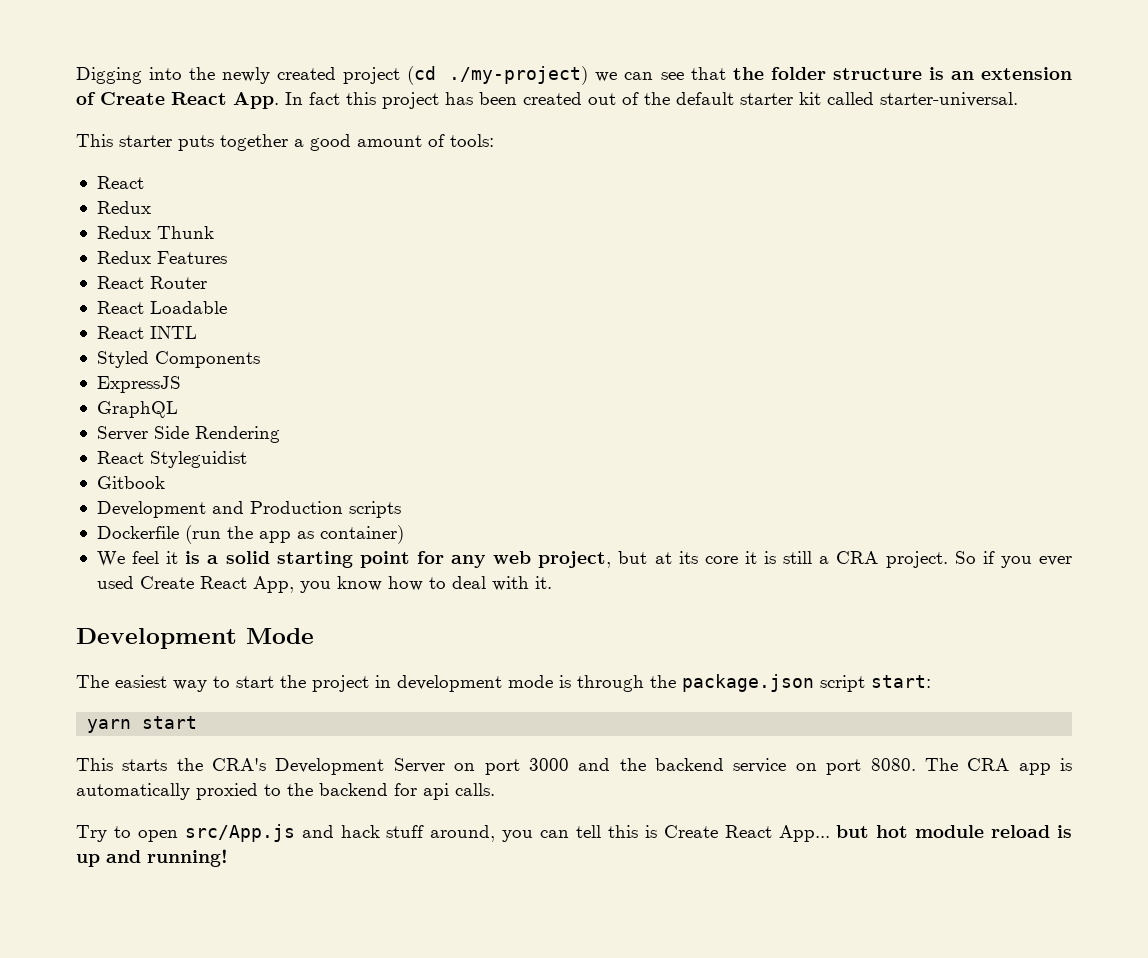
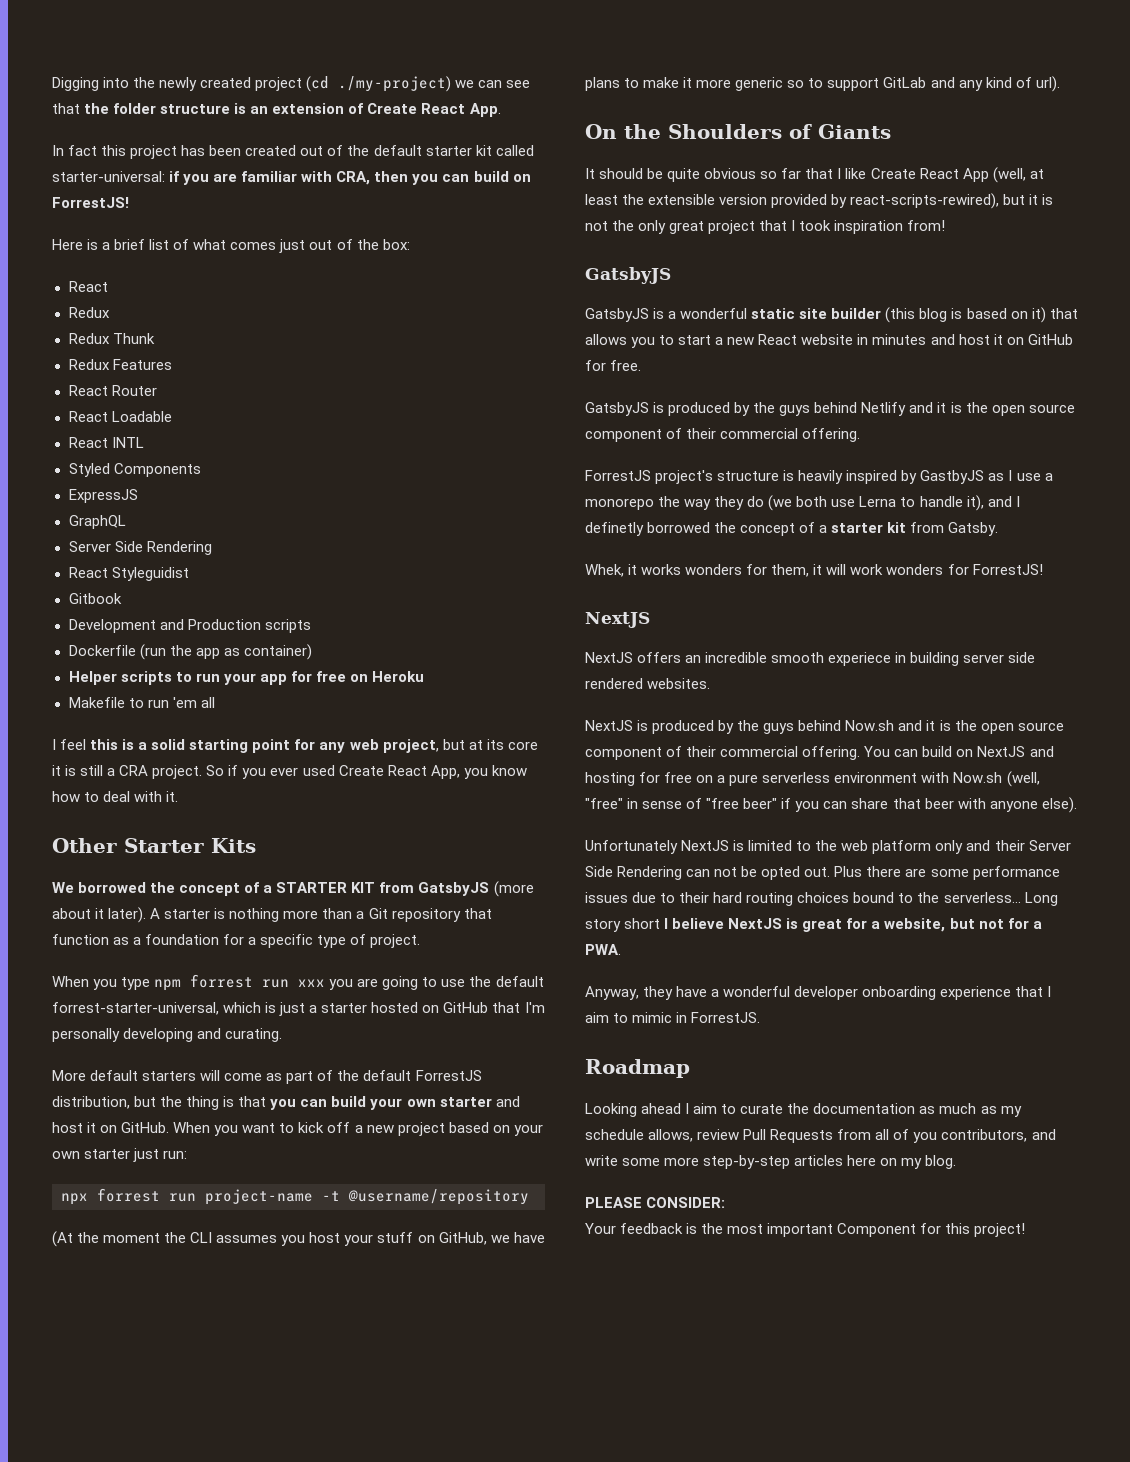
(279, 100) none -> (501, 110) //
[880,92,1018,107] [76,134,494,151] starter-universal. // This starter puts together a good amount of tools: -> [52,171,531,185] [52,197,129,208] [52,239,410,253] starter-universal: if you are familiar with CRA, then you can build on ForrestJS! // Here is a brief list of what comes just out of the box:
[96,551,179,567] We feel it -> [68,671,424,685] [68,697,215,708] [52,739,119,750] Helper scripts to run your app for free on Heroku // Makefile to run 'em all // I feel this
[76,628,314,649] [76,674,931,692] [87,716,198,733] [76,758,1072,775] [76,783,495,800] [76,824,1072,842] [76,849,228,867] Development Mode // The easiest way to start the project in development mode is through the package.json script start: // yarn start // This starts the CRA's Development Server on port 3000 and the backend service on port 8080. The CRA app is automatically proxied to the backend for api calls. // Try to open src/App.js and hack stuff around, you can tell this is Create React App... but hot module reload is up and running! -> [52,838,256,853] [52,881,534,897] [52,907,492,923] [52,934,421,948] [52,974,544,991] [52,1002,545,1016] [52,1028,283,1042] [52,1070,482,1084] [52,1096,520,1110] [52,1122,543,1136] [52,1148,188,1162] [61,1188,529,1205] [52,1231,545,1247] [585,76,1060,92] [585,124,891,139] [585,167,1044,183] [585,193,1054,209] [585,220,946,234] [585,267,671,284] [585,307,1078,323] [585,334,1073,348] [585,360,642,371] [585,402,1075,416] [585,428,861,442] [585,470,1053,484] [585,495,1020,511] [585,522,999,536] [585,564,1043,577] [585,612,650,628] [585,652,1036,666] [585,678,711,689] [585,720,1064,734] [585,746,1054,760] [585,771,1040,787] [585,797,1077,813] [585,840,1071,854] [585,866,1060,880] [585,892,1058,906] [585,918,1042,932] [585,944,621,955] [585,986,1052,1000] [585,1012,761,1023] [585,1059,690,1078] [585,1103,1022,1117] [585,1129,1056,1143] [585,1155,957,1169] [585,1197,726,1208] [585,1223,1026,1237] Other Starter Kits // We borrowed the concept of a STARTER KIT from GatsbyJS (more about it later). A starter is nothing more than a Git repository that function as a foundation for a specific type of project. // When you type npm forrest run xxx you are going to use the default forrest-starter-universal, which is just a starter hosted on GitHub that I'm personally developing and curating. // More default starters will come as part of the default ForrestJS distribution, but the thing is that you can build your own starter and host it on GitHub. When you want to kick off a new project based on your own starter just run: // npx forrest run project-name -t @username/repository // (At the moment the CLI assumes you host your stuff on GitHub, we have plans to make it more generic so to support GitLab and any kind of url). // On the Shoulders of Giants // It should be quite obvious so far that I like Create React App (well, at least the extensible version provided by react-scripts-rewired), but it is not the only great project that I took inspiration from! // GatsbyJS // GatsbyJS is a wonderful static site builder (this blog is based on it) that allows you to start a new React website in minutes and host it on GitHub for free. // GatsbyJS is produced by the guys behind Netlify and it is the open source component of their commercial offering. // ForrestJS project's structure is heavily inspired by GastbyJS as I use a monorepo the way they do (we both use Lerna to handle it), and I definetly borrowed the concept of a starter kit from Gatsby. // Whek, it works wonders for them, it will work wonders for ForrestJS! // NextJS // NextJS offers an incredible smooth experiece in building server side rendered websites. // NextJS is produced by the guys behind Now.sh and it is the open source component of their commercial offering. You can build on NextJS and hosting for free on a pure serverless environment with Now.sh (well, "free" in sense of "free beer" if you can share that beer with anyone else). // Unfortunately NextJS is limited to the web platform only and their Server Side Rendering can not be opted out. Plus there are some performance issues due to their hard routing choices bound to the serverless... Long story short I believe NextJS is great for a website, but not for a PWA. // Anyway, they have a wonderful developer onboarding experience that I aim to mimic in ForrestJS. // Roadmap // Looking ahead I aim to curate the documentation as much as my schedule allows, review Pull Requests from all of you contributors, and write some more step-by-step articles here on my blog. // PLEASE CONSIDER: // Your feedback is the most important Component for this project!

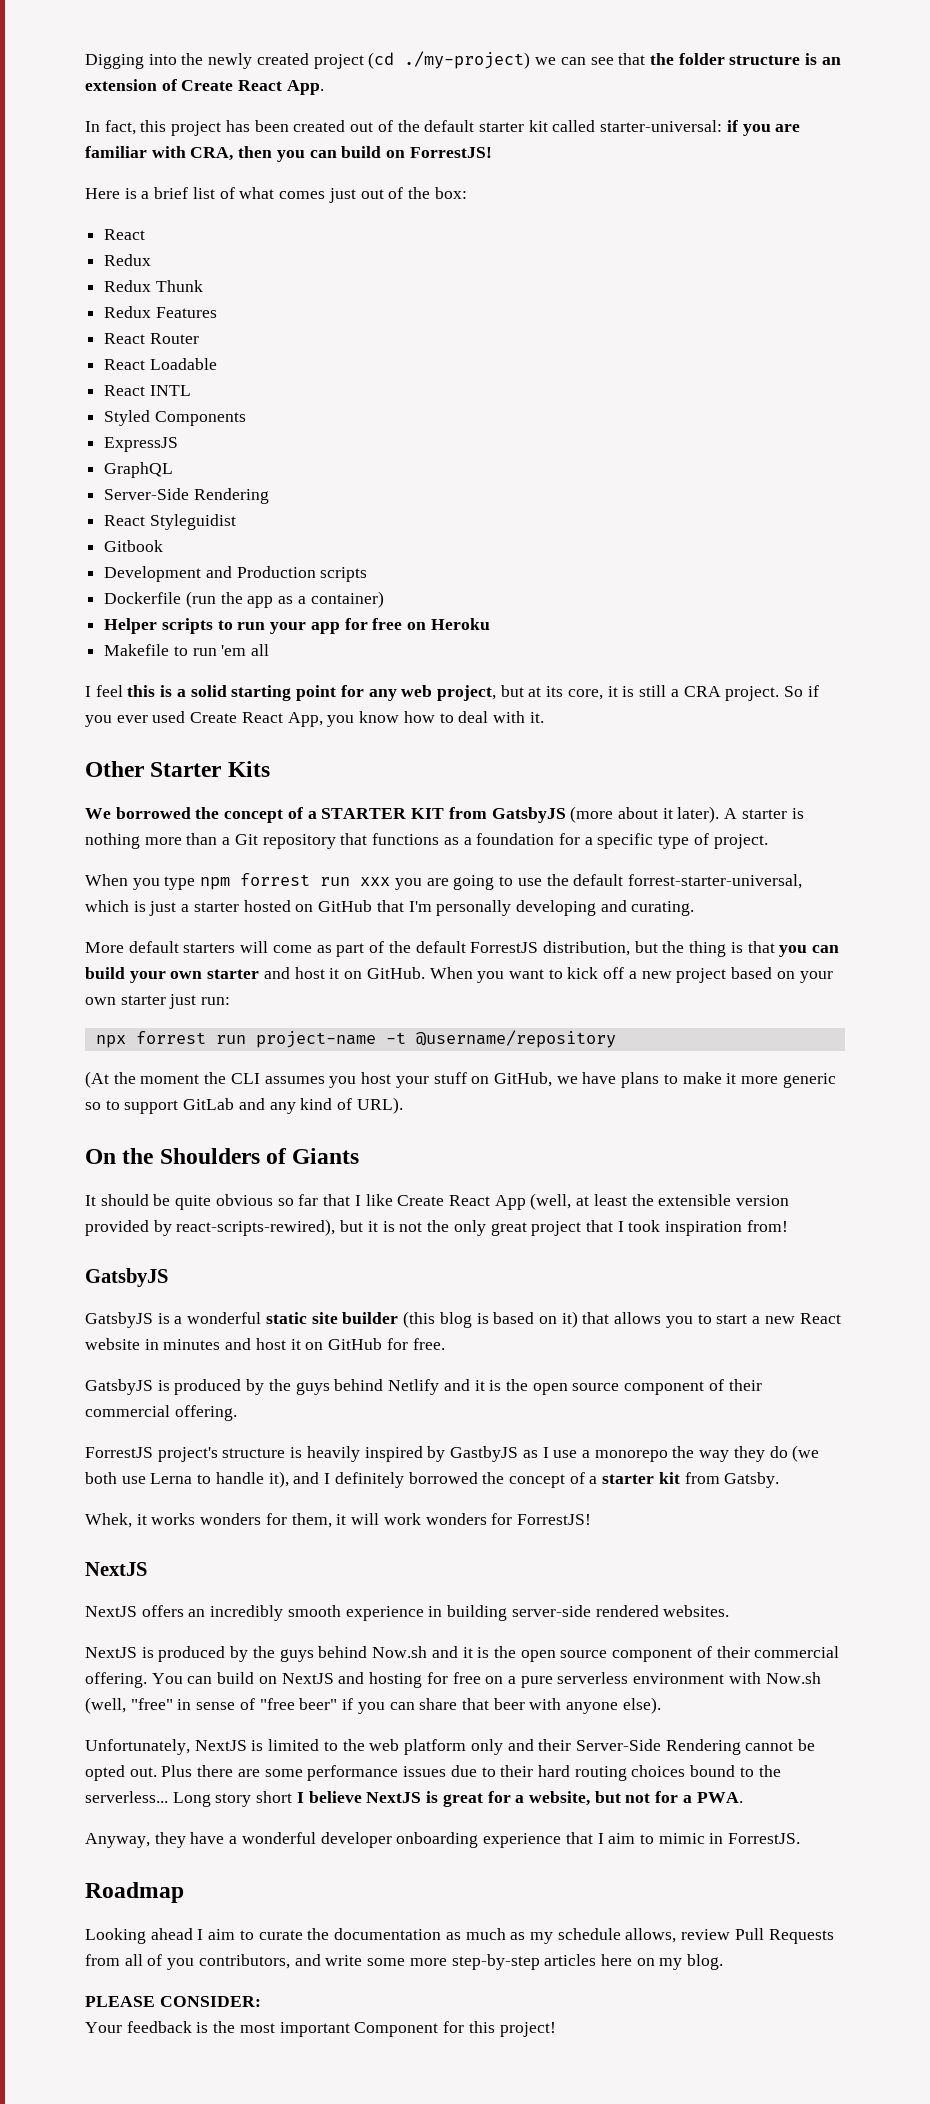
[68,145,98,156] fact -> [104,120,136,135] fact,
[68,541,143,552] Server Side -> [104,488,190,500] Server-Side
(240, 652) none -> [297,596,306,604] a
[507,741,538,750] core -> [567,689,603,700] core,
[52,934,109,945] function -> [372,833,440,845] functions
[1035,76,1060,92] url). -> [356,1097,403,1114] URL).
[585,522,644,536] definetly -> [334,1472,404,1488] definitely
[705,652,1036,666] incredible smooth experiece in building server side -> [210,1605,591,1621] incredibly smooth experience in building server-side
[585,840,678,854] Unfortunately -> [85,1739,190,1755] Unfortunately,
[1028,840,1071,851] [585,866,738,880] Server Side Rendering can not -> [575,1739,794,1755] Server-Side Rendering cannot

